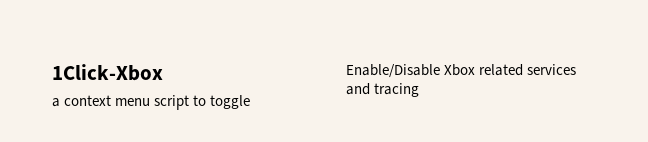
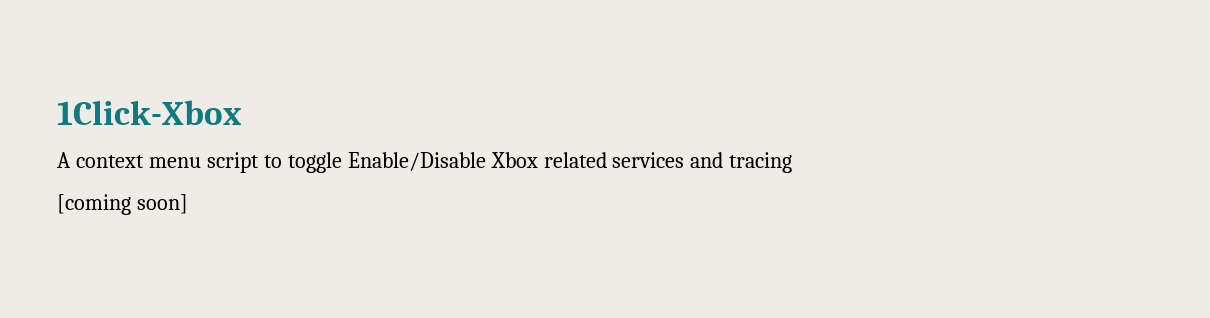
[52,98,60,107] a -> [57,152,71,168] A
(420, 90) none -> [57,194,188,215] // [coming soon]

